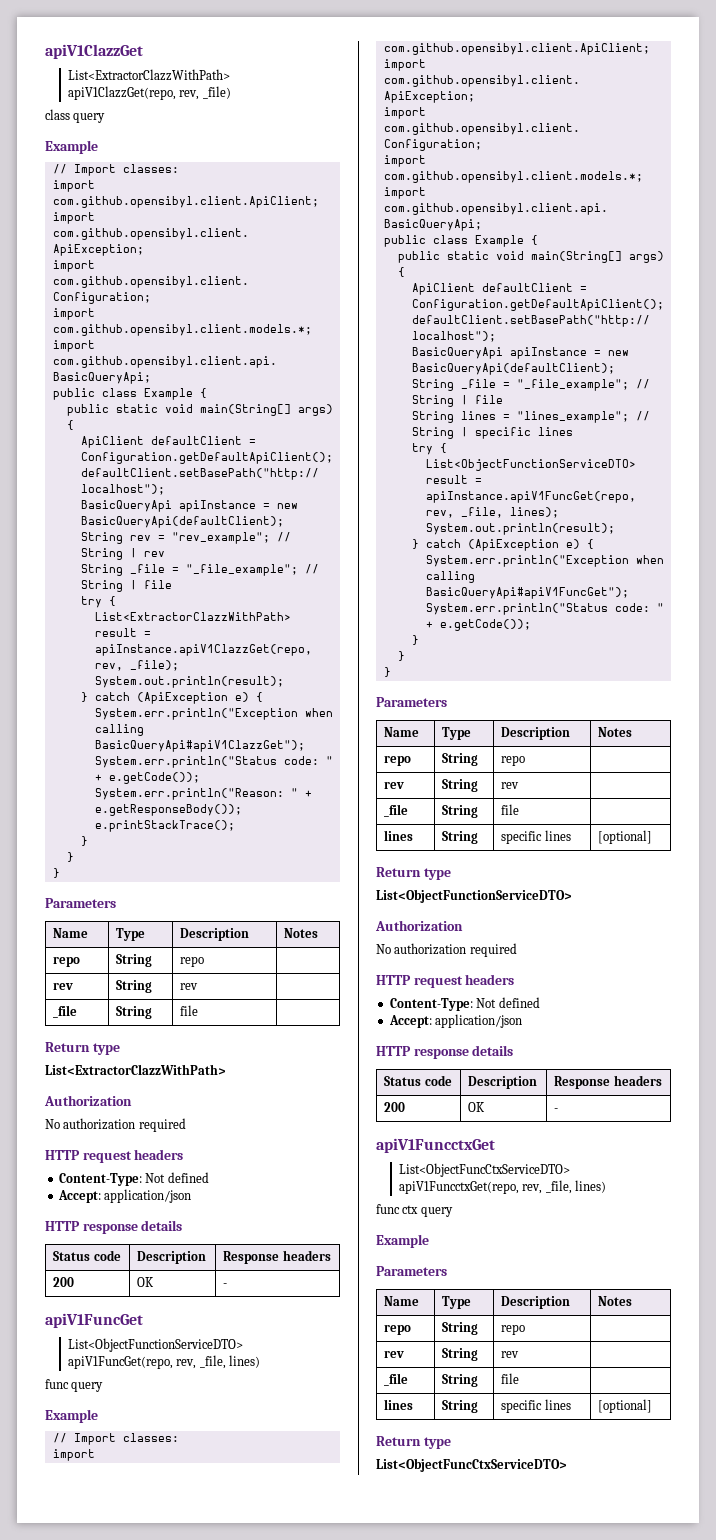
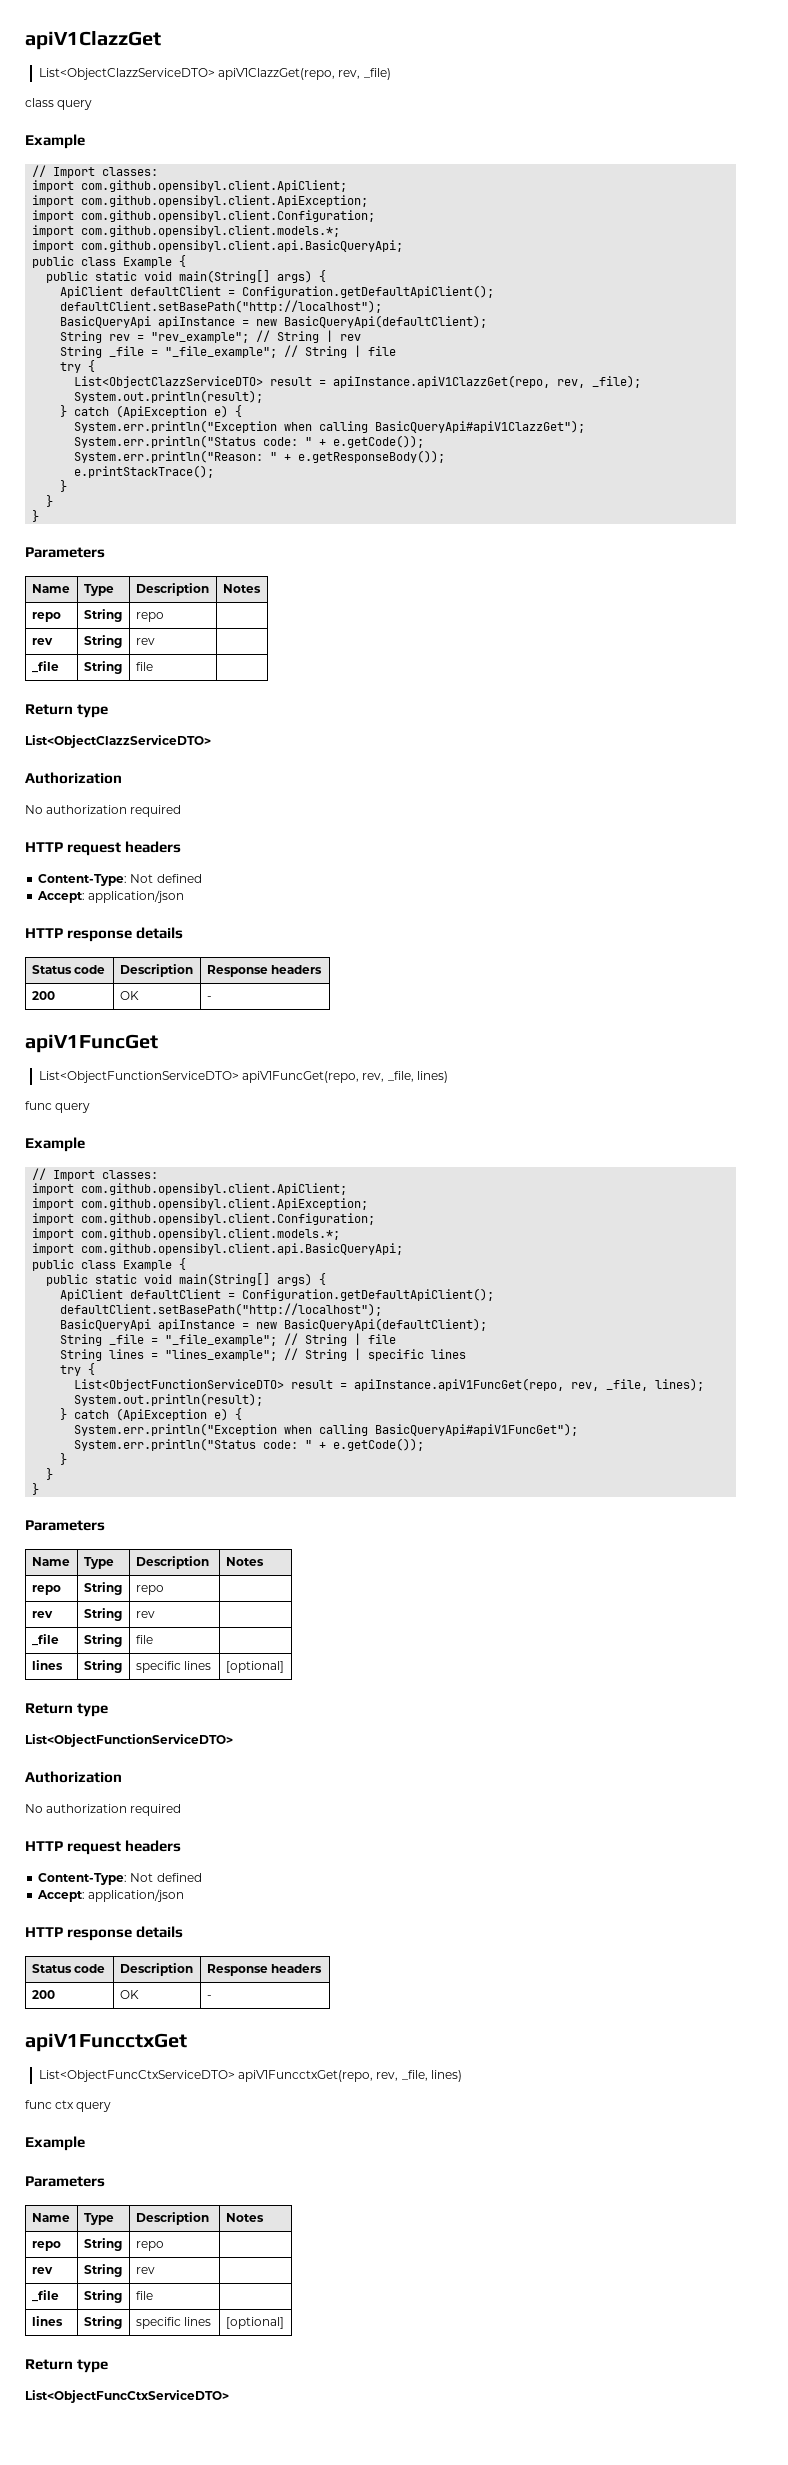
[68,69,231,81] List<ExtractorClazzWithPath> -> [38,68,215,80] List<ObjectClazzServiceDTO>
[94,612,291,621] List<ExtractorClazzWithPath> -> [74,376,264,388] List<ObjectClazzServiceDTO>
[45,1064,226,1075] List<ExtractorClazzWithPath> -> [25,735,211,748] List<ObjectClazzServiceDTO>

